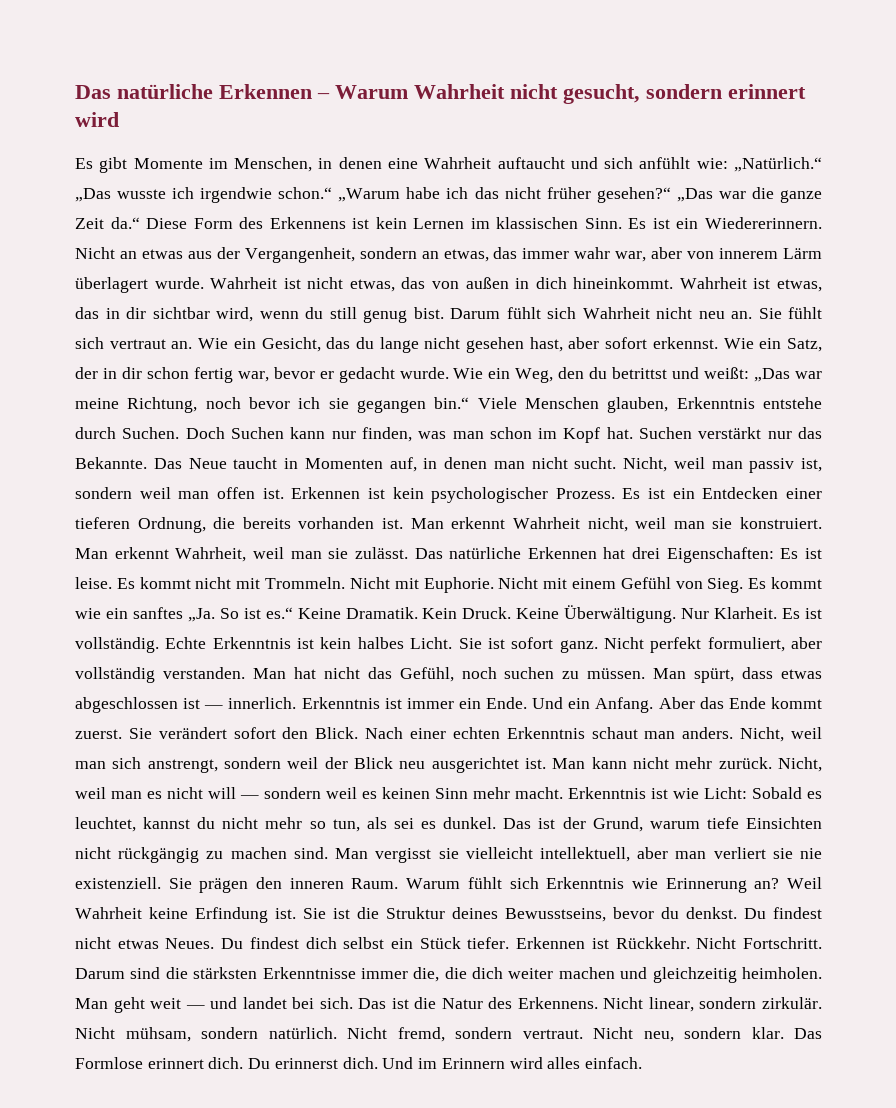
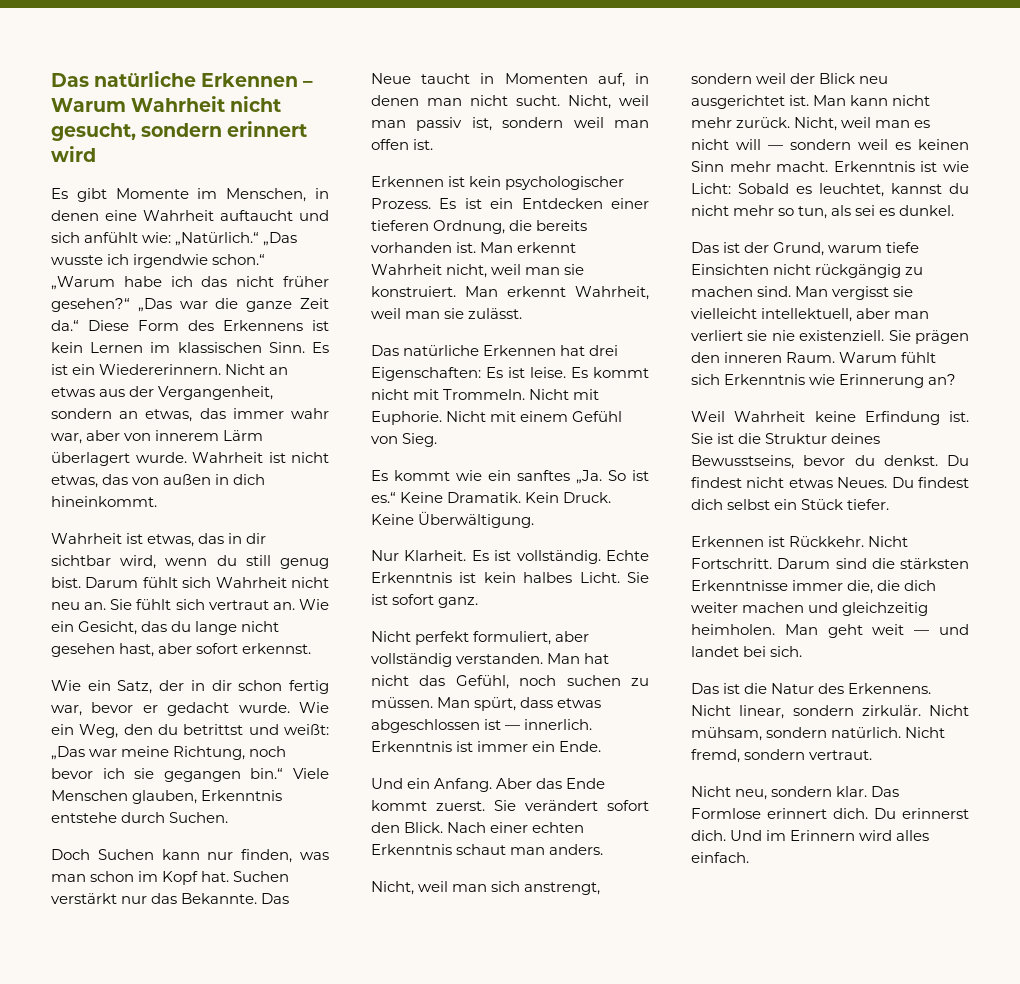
(674, 283) none -> (157, 501) //
(718, 343) none -> (312, 648) //
(180, 433) none -> (229, 817) //
(284, 493) none -> (434, 144) //
(408, 553) none -> (523, 313) //
(744, 585) none -> (438, 440) //
(677, 614) none -> (535, 519) //
(598, 646) none -> (479, 602) //
(528, 703) none -> (602, 746) //
(734, 733) none -> (604, 849) //
(497, 823) none -> (955, 210) //
(780, 883) none -> (957, 379) //
(510, 943) none -> (890, 504) //
(353, 1003) none -> (803, 651) //
(583, 1034) none -> (873, 755) //

